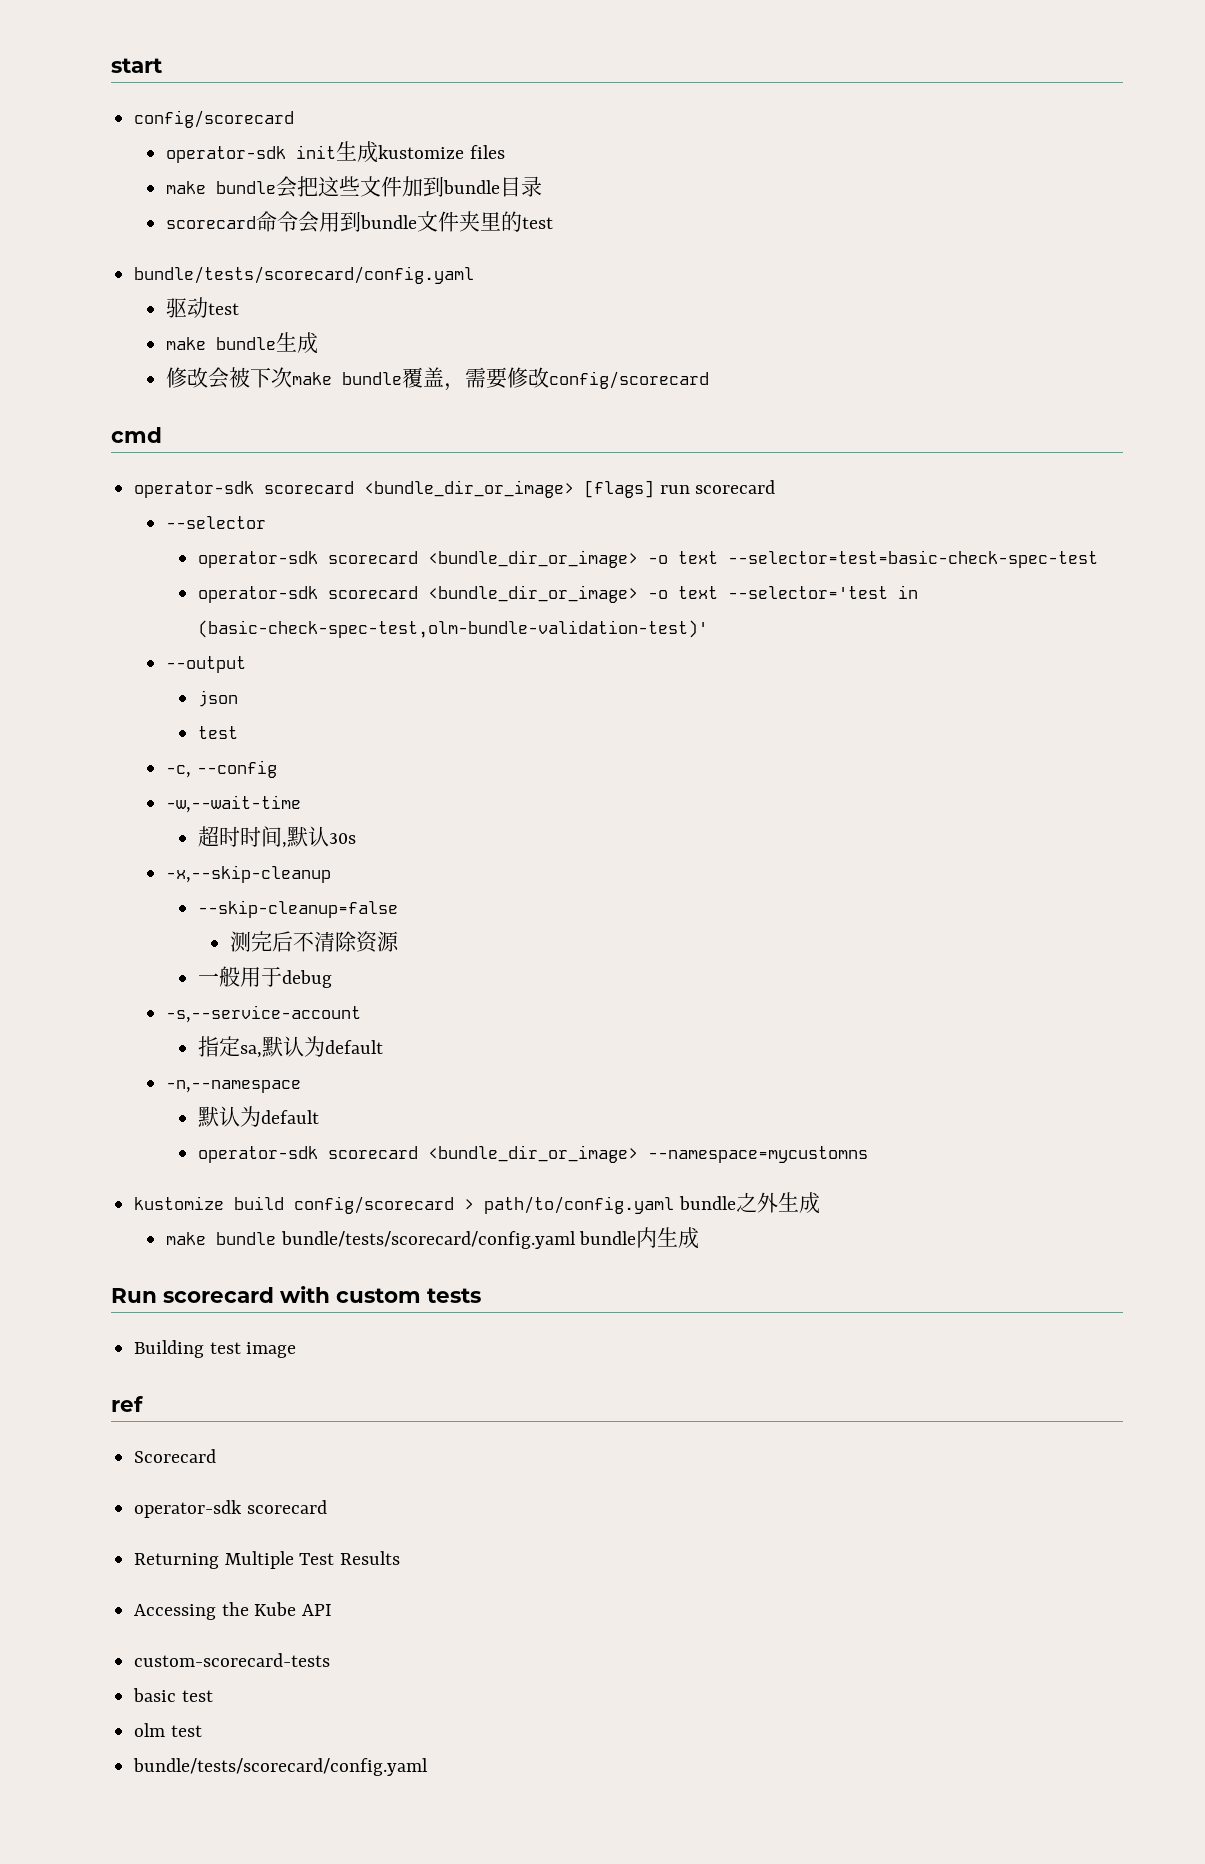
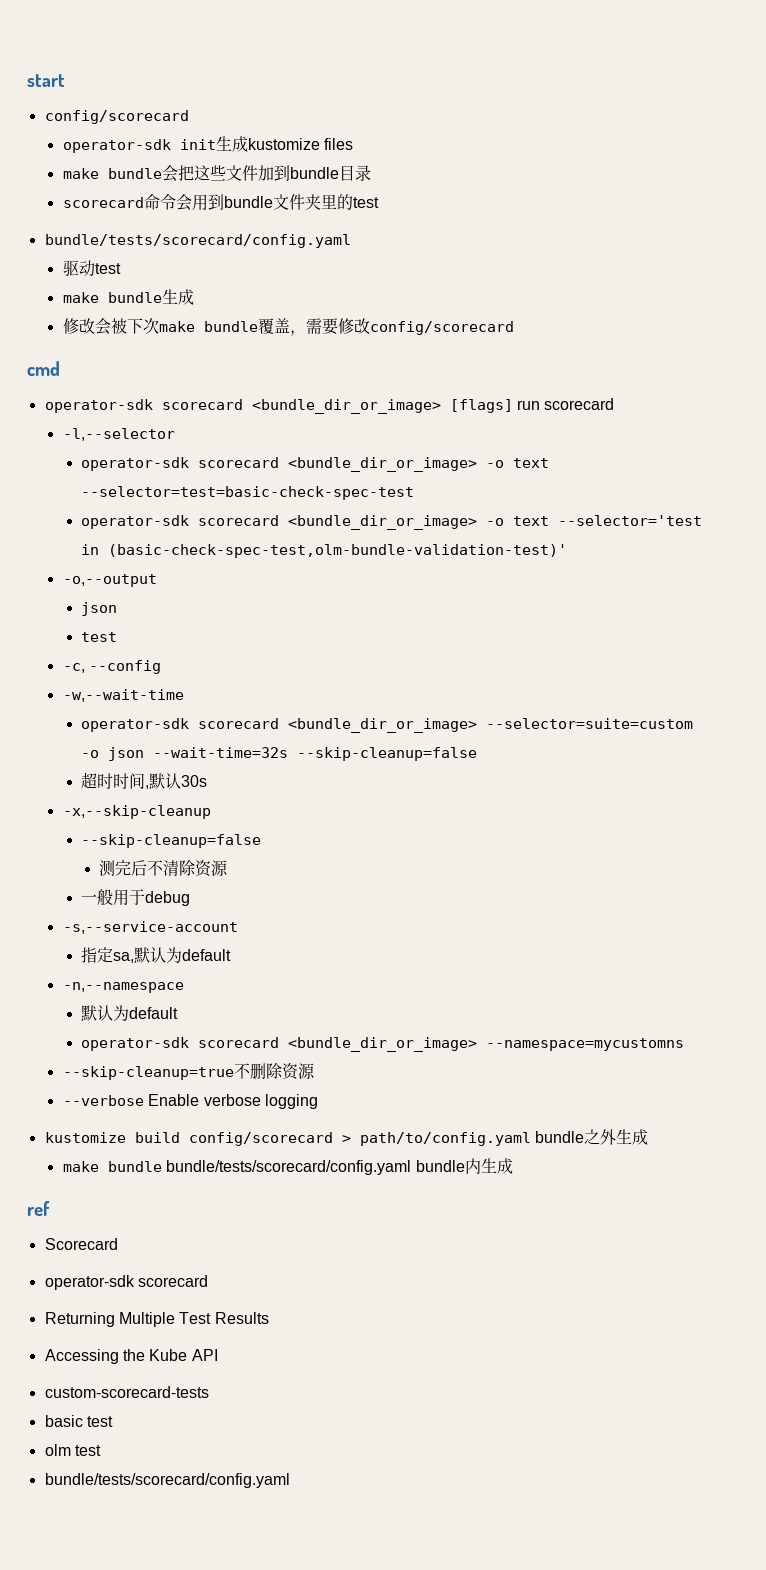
[165,516,266,529] --selector -> [62,428,175,441] -l,--selector
[165,656,246,673] --output -> [62,574,157,587] -o,--output
(301, 804) none -> [81,718,694,733] [81,747,478,761] // operator-sdk scorecard <bundle_dir_or_image> --selector=suite=custom -o json --wait-time=32s --skip-cleanup=false
(868, 1154) none -> [62,1063,315,1080] [62,1094,318,1109] // --skip-cleanup=true不删除资源 // --verbose Enable verbose logging
[111,1286,481,1303] [134,1340,297,1358] // Run scorecard with custom tests // Building test image -> (513, 1166) none

